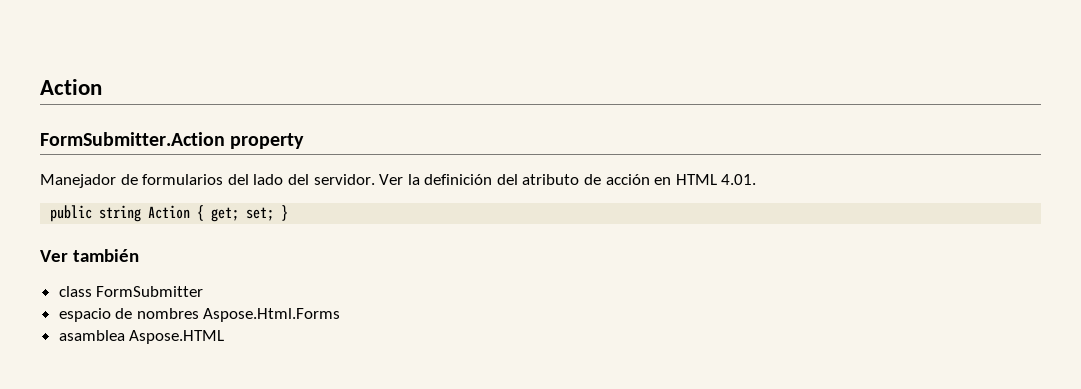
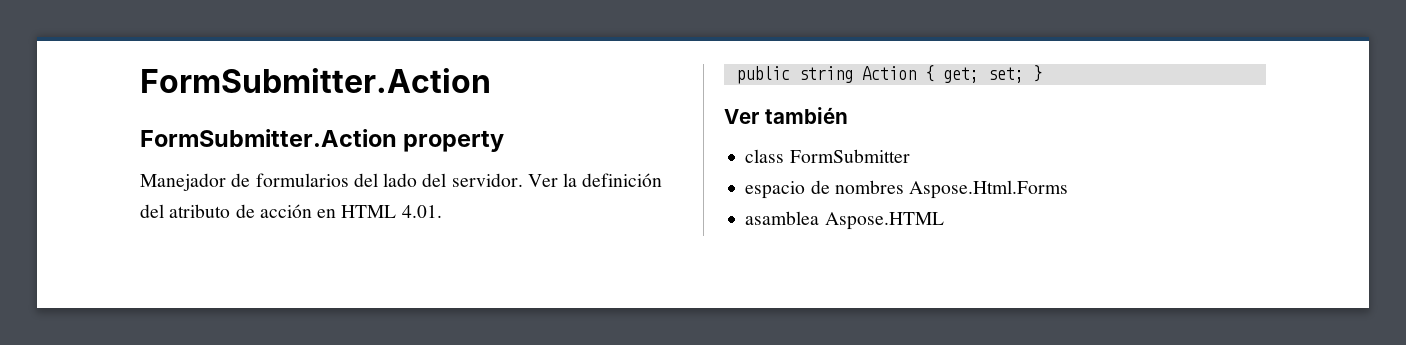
[40,79,102,95] Action -> [140,68,491,93] FormSubmitter.Action

